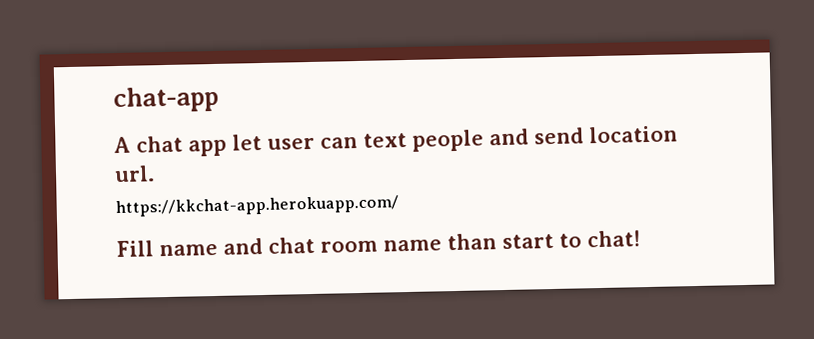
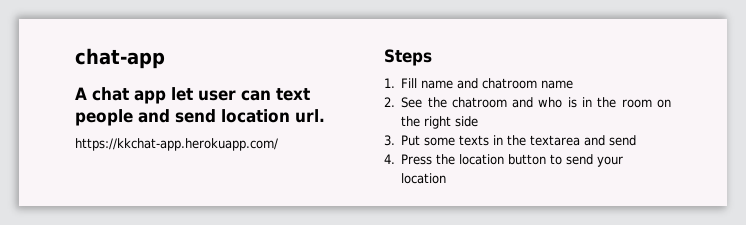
(399, 206) none -> [384,49,432,66] [384,78,395,88] Steps // 1.
[268,230,640,254] chat room name than start to chat! -> [482,78,574,89] [384,97,671,108] [401,116,479,129] [384,135,637,146] [384,154,624,167] [401,173,447,184] chatroom name // 2. See the chatroom and who is in the room on the right side // 3. Put some texts in the textarea and send // 4. Press the location button to send your location

